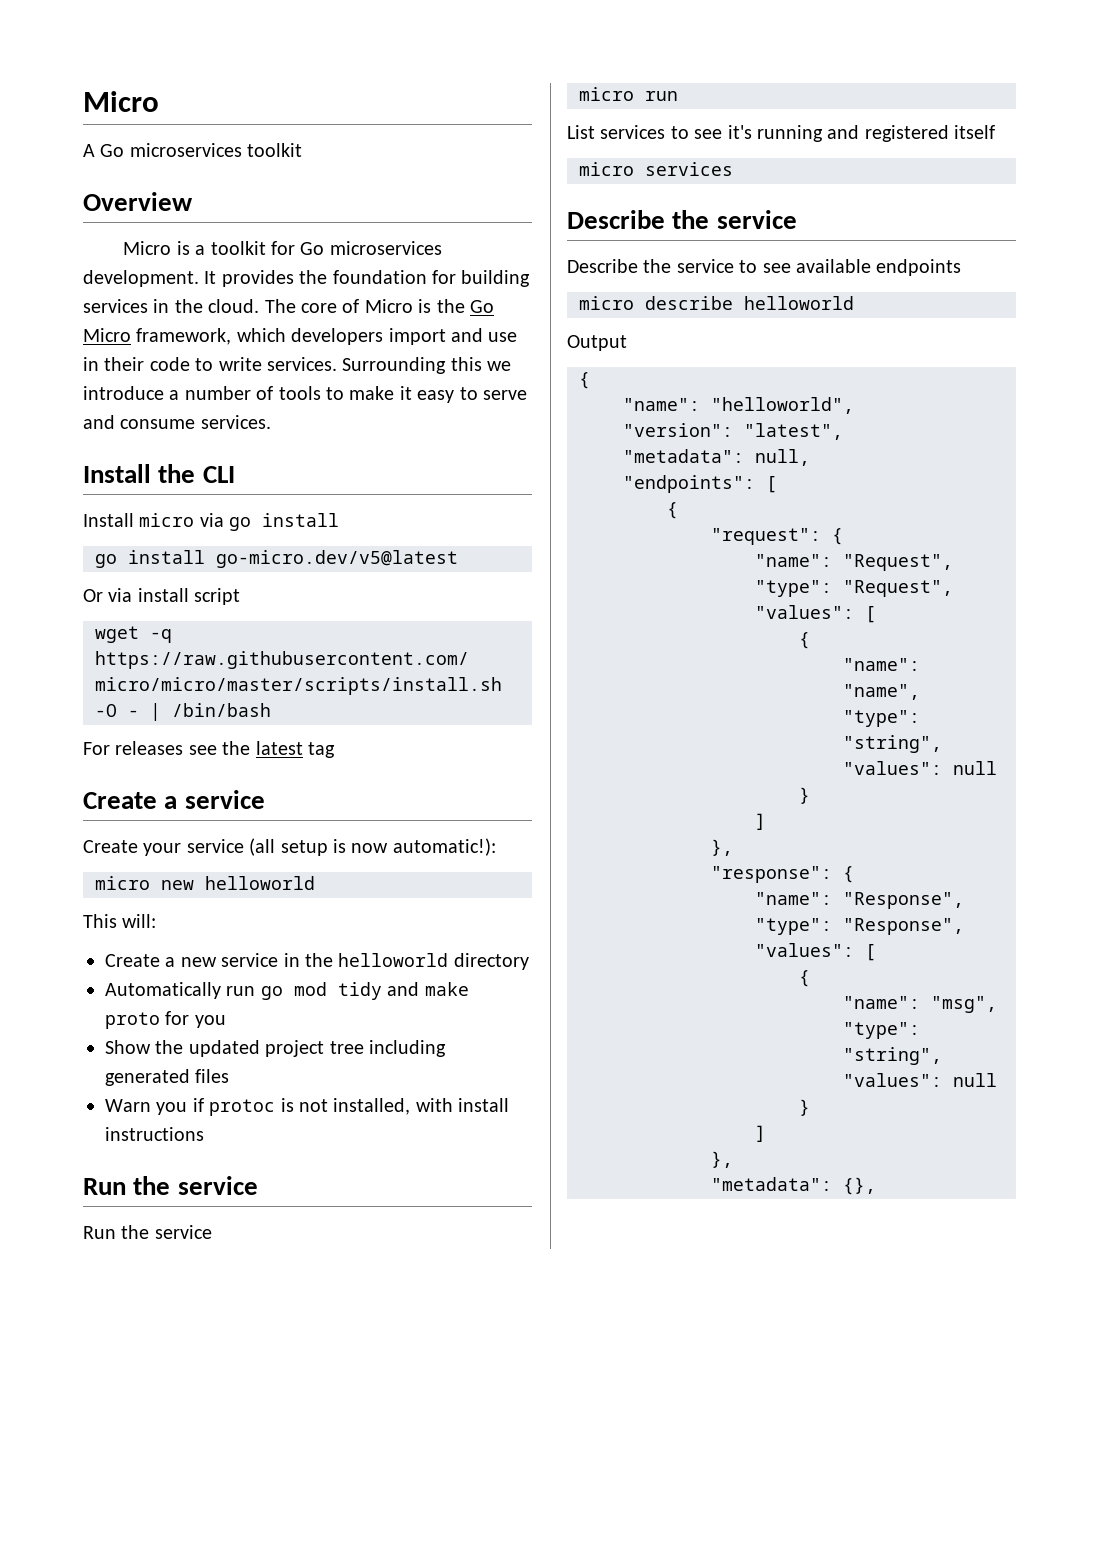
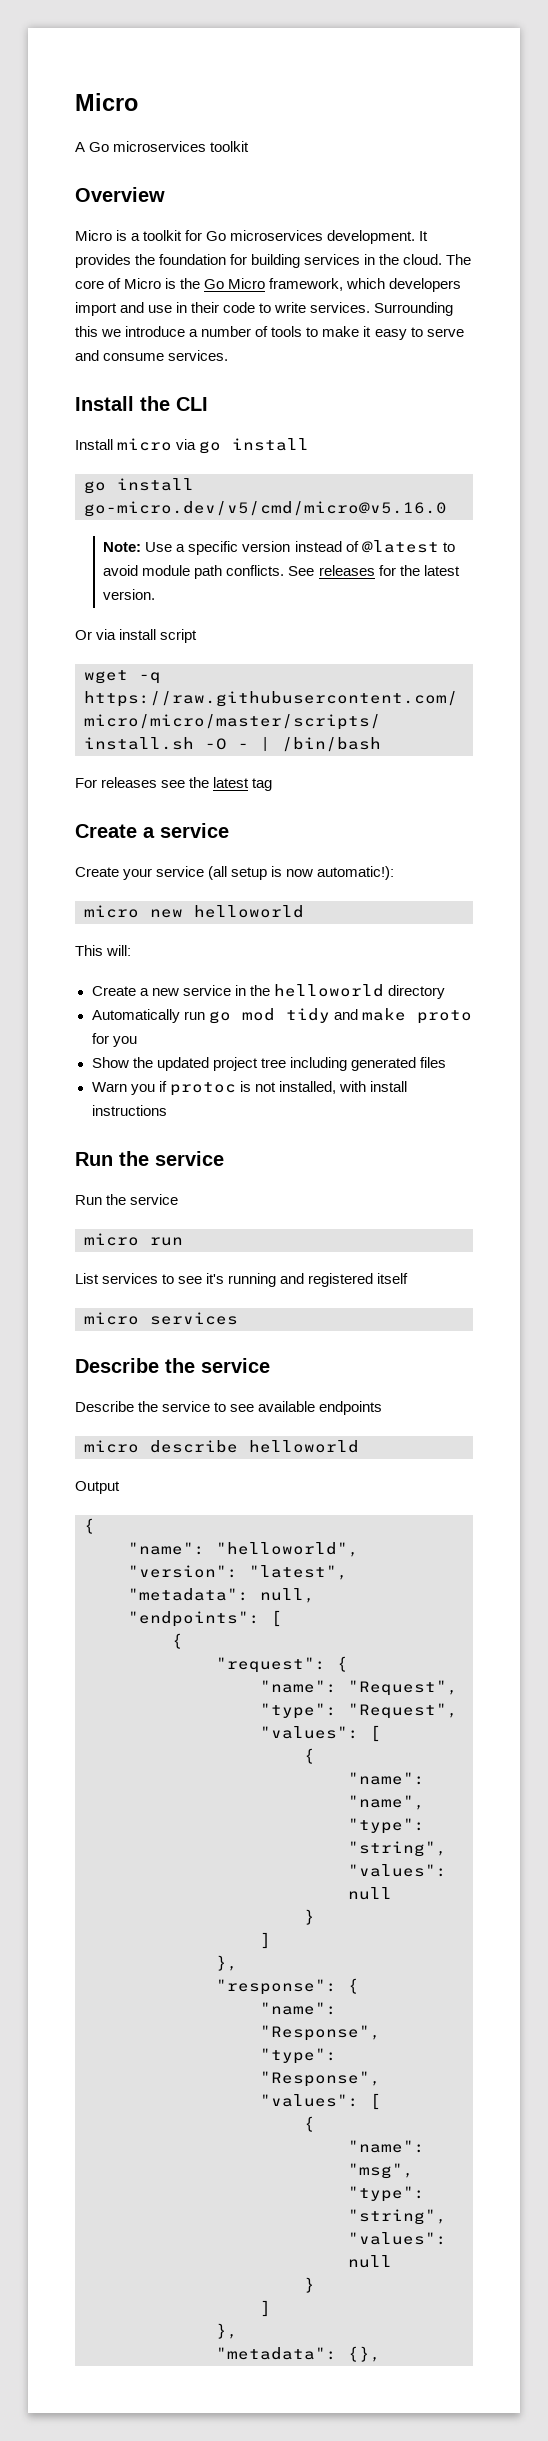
[216,550,458,568] go-micro.dev/v5@latest -> [84,501,447,517] [103,540,455,555] [103,565,460,579] [103,589,156,600] go-micro.dev/v5/cmd/micro@v5.16.0 // Note: Use a specific version instead of @latest to avoid module path conflicts. See releases for the latest version.

